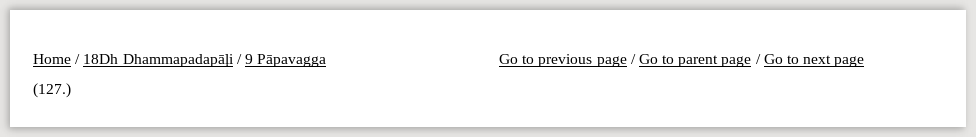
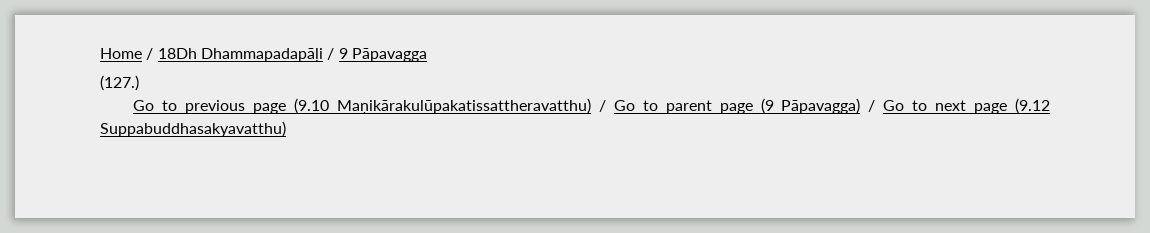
(627, 61) none -> [294,98,592,114] (9.10 Maṇikārakulūpakatissattheravatthu)
(752, 61) none -> [760,98,861,114] (9 Pāpavagga)
(865, 61) none -> [1015,98,1051,114] [100,121,286,137] (9.12 Suppabuddhasakyavatthu)

